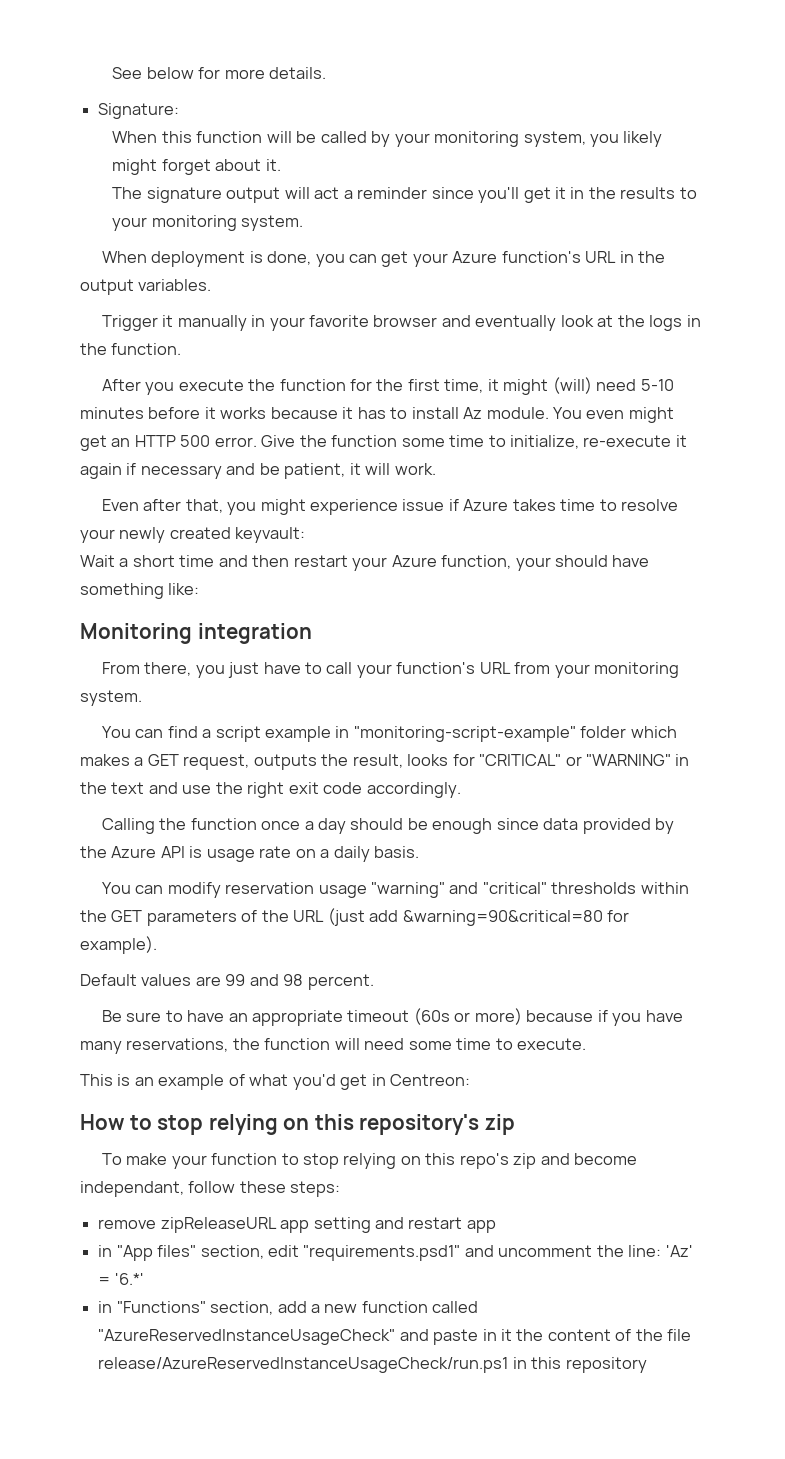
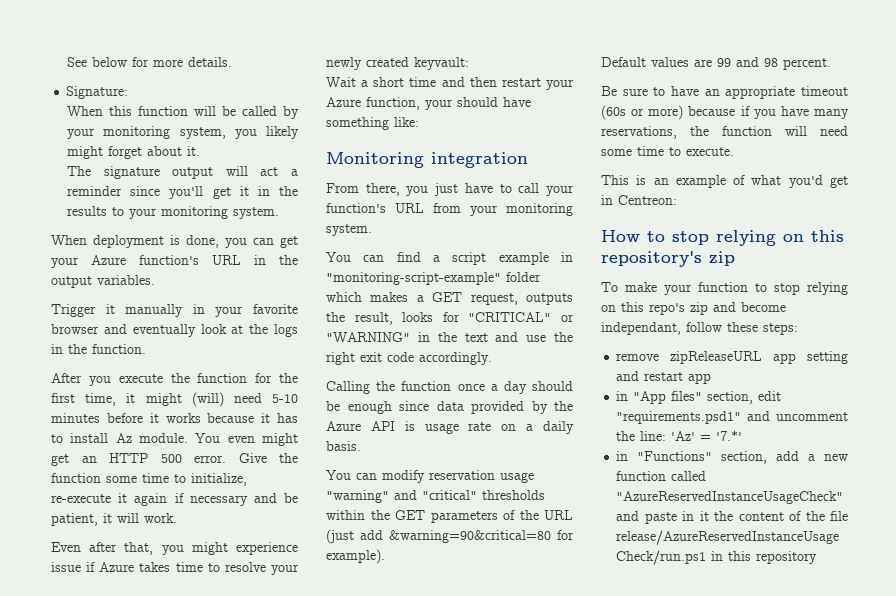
[114,1273,144,1285] '6.*' -> [716,430,743,441] '7.*'

